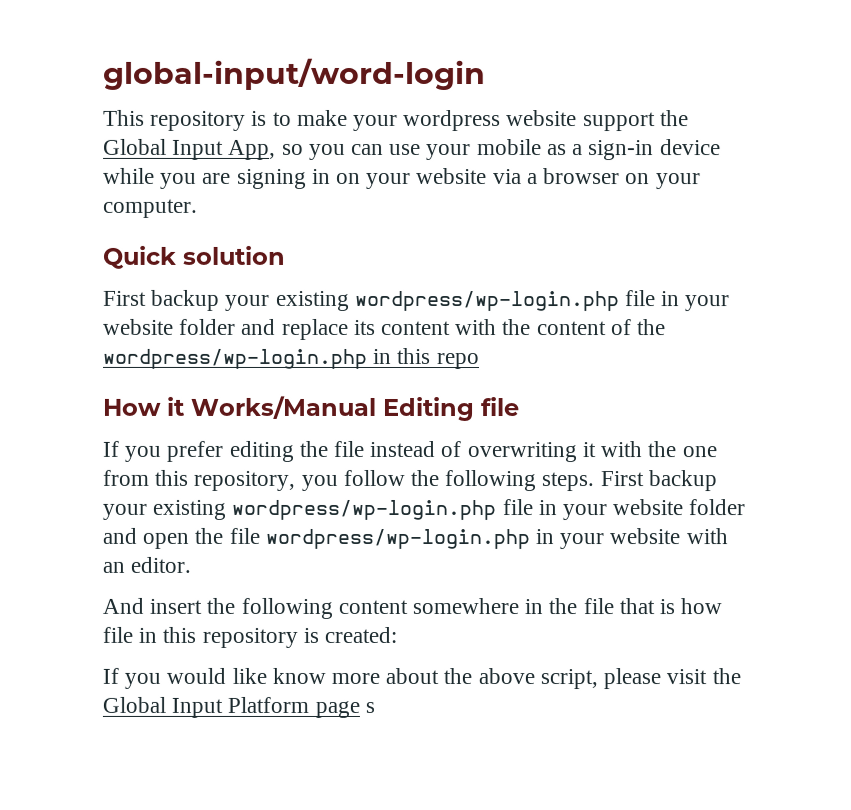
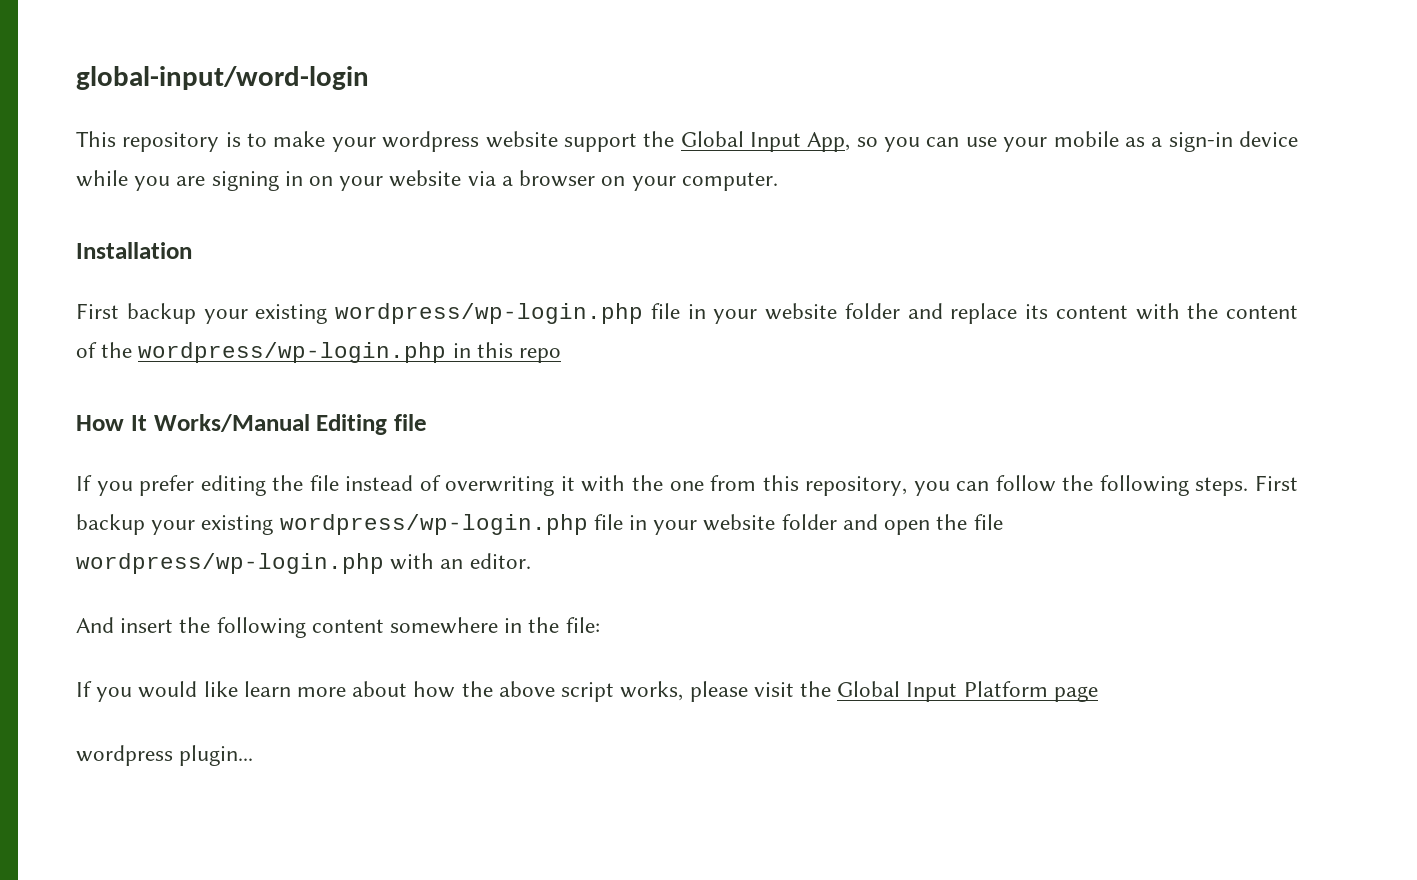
[103,245,286,269] Quick solution -> [76,242,192,259] Installation
[166,396,186,416] it -> [130,415,147,431] It
(338, 482) none -> [956,481,990,491] can
[535,528,681,550] in your website -> (384, 563) none
[582,598,723,615] [102,626,398,648] file that is how file in this repository is created: -> [565,617,600,633] file:
[271,667,326,684] know -> [243,681,291,697] learn
(440, 676) none -> [413,681,456,698] how
[539,669,598,690] script, -> [561,681,684,702] script works,
[364,701,375,713] s -> [76,745,254,766] // wordpress plugin...

